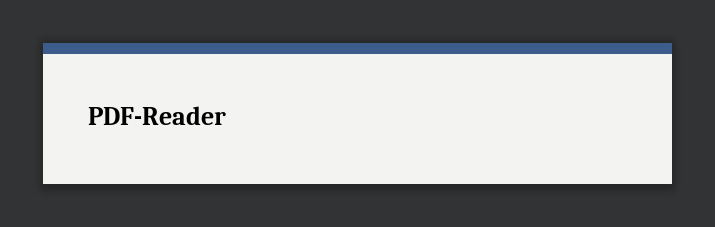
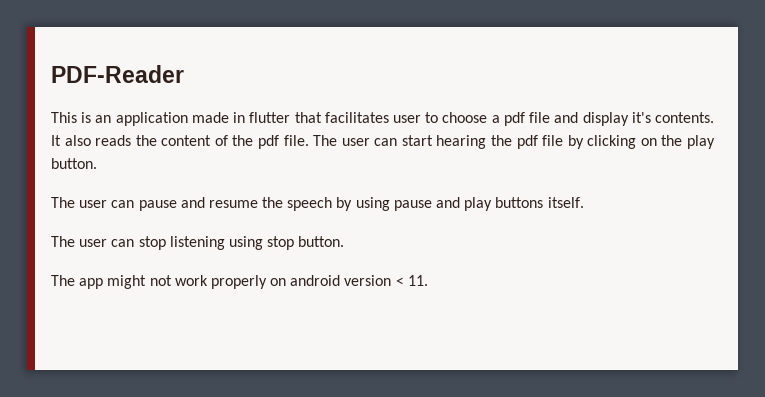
(226, 115) none -> [51,112,714,126] [51,135,715,149] [51,158,97,169] [51,197,584,211] [51,236,345,250] [51,275,428,289] // This is an application made in flutter that facilitates user to choose a pdf file and display it's contents. It also reads the content of the pdf file. The user can start hearing the pdf file by clicking on the play button. // The user can pause and resume the speech by using pause and play buttons itself. // The user can stop listening using stop button. // The app might not work properly on android version < 11.

